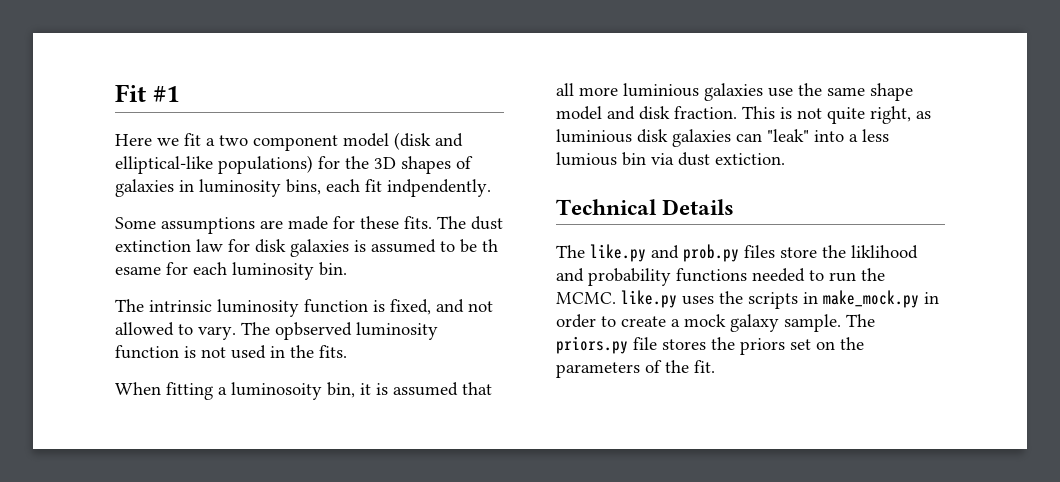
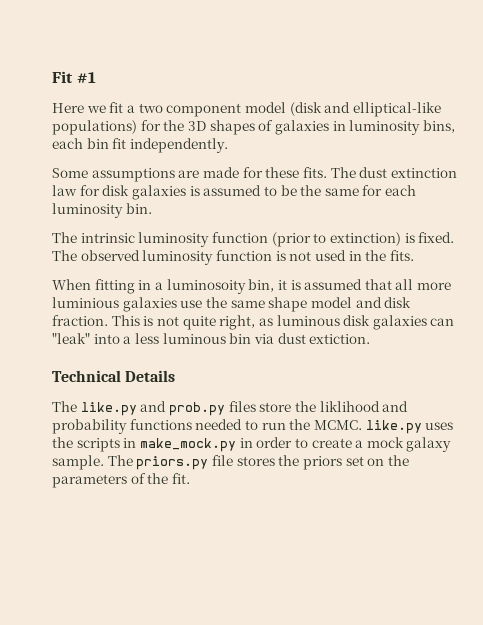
[365,179,491,197] fit indpendently. -> [86,138,228,153] bin fit independently.
[482,239,498,252] [115,266,161,275] th esame -> [300,185,359,196] the same
[373,299,493,315] [115,322,352,340] is fixed, and not allowed to vary. The opbserved -> [271,232,455,247] [52,250,140,261] (prior to extinction) is fixed. The observed
(213, 391) none -> [138,280,152,290] in
[556,129,632,143] luminious -> [276,315,340,326] luminous
[556,152,617,166] lumious -> [162,333,226,344] luminous

